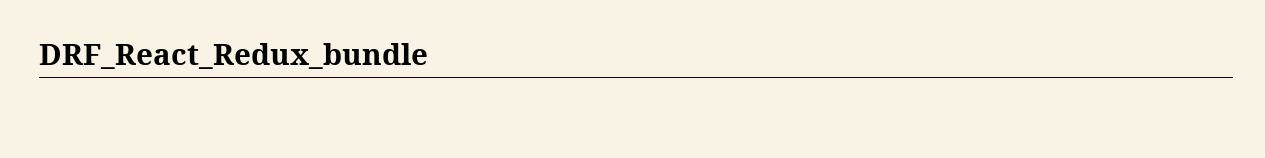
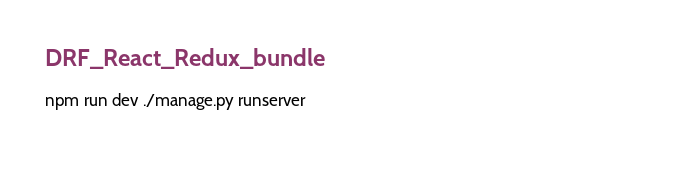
(428, 56) none -> [45,93,307,110] // npm run dev ./manage.py runserver

